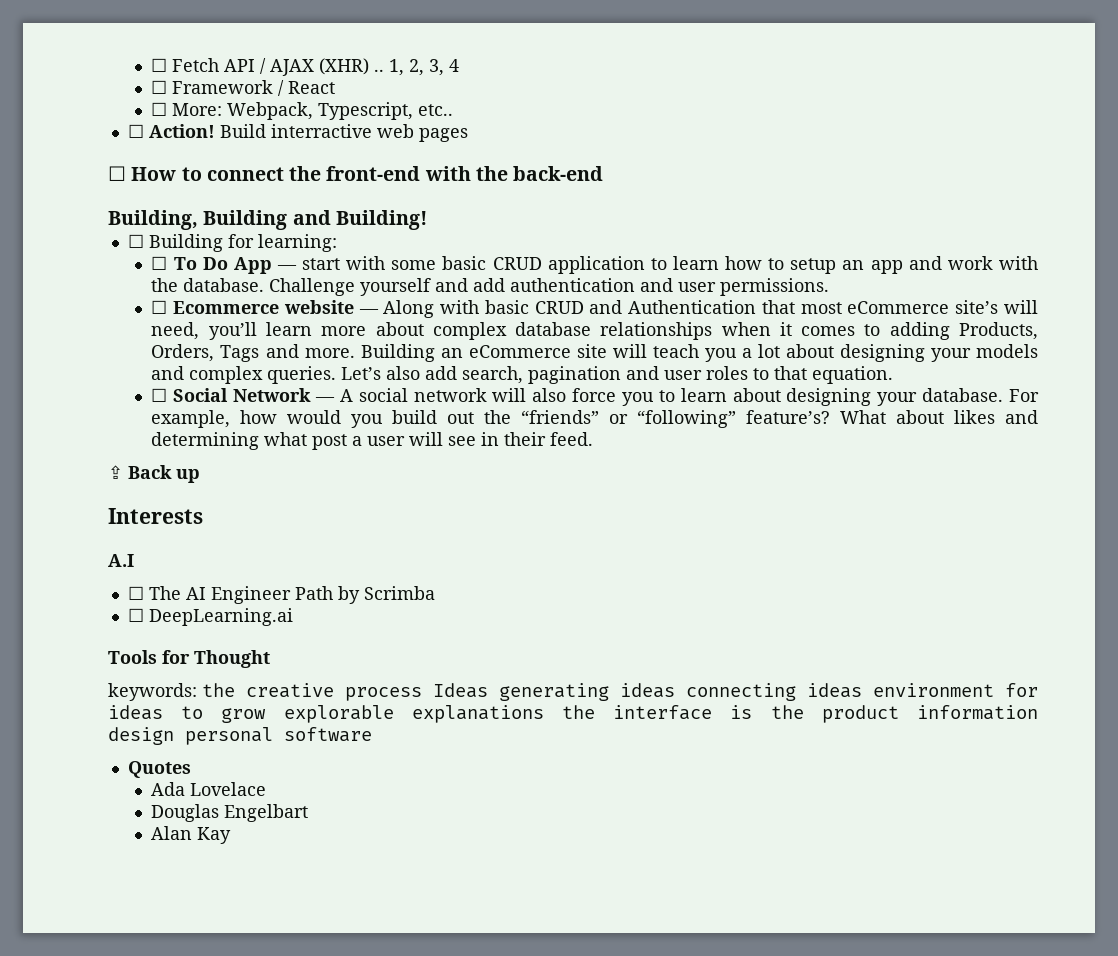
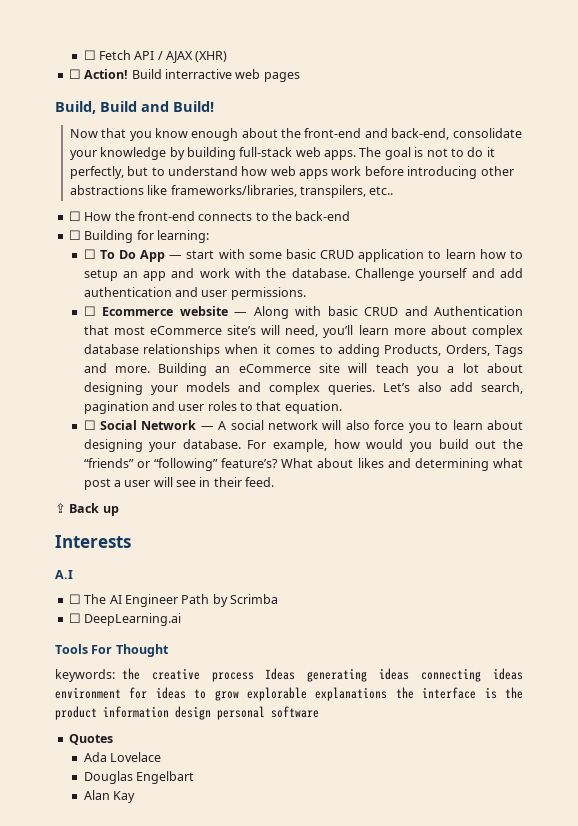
[374,59,460,76] [151,80,336,96] [151,102,454,120] .. 1, 2, 3, 4 // ☐ Framework / React // ☐ More: Webpack, Typescript, etc.. -> (228, 56) none
[108,166,604,181] [108,210,427,230] ☐ How to connect the front-end with the back-end // Building, Building and Building! -> [55,101,214,114] [69,128,522,141] [69,147,495,160] [69,166,514,179] [69,185,394,198] [68,211,351,221] Build, Build and Build! // Now that you know enough about the front-end and back-end, consolidate your knowledge by building full-stack web apps. The goal is not to do it perfectly, but to understand how web apps work before introducing other abstractions like frameworks/libraries, transpilers, etc.. // ☐ How the front-end connects to the back-end
[162,650,190,664] for -> [91,645,113,654] For

